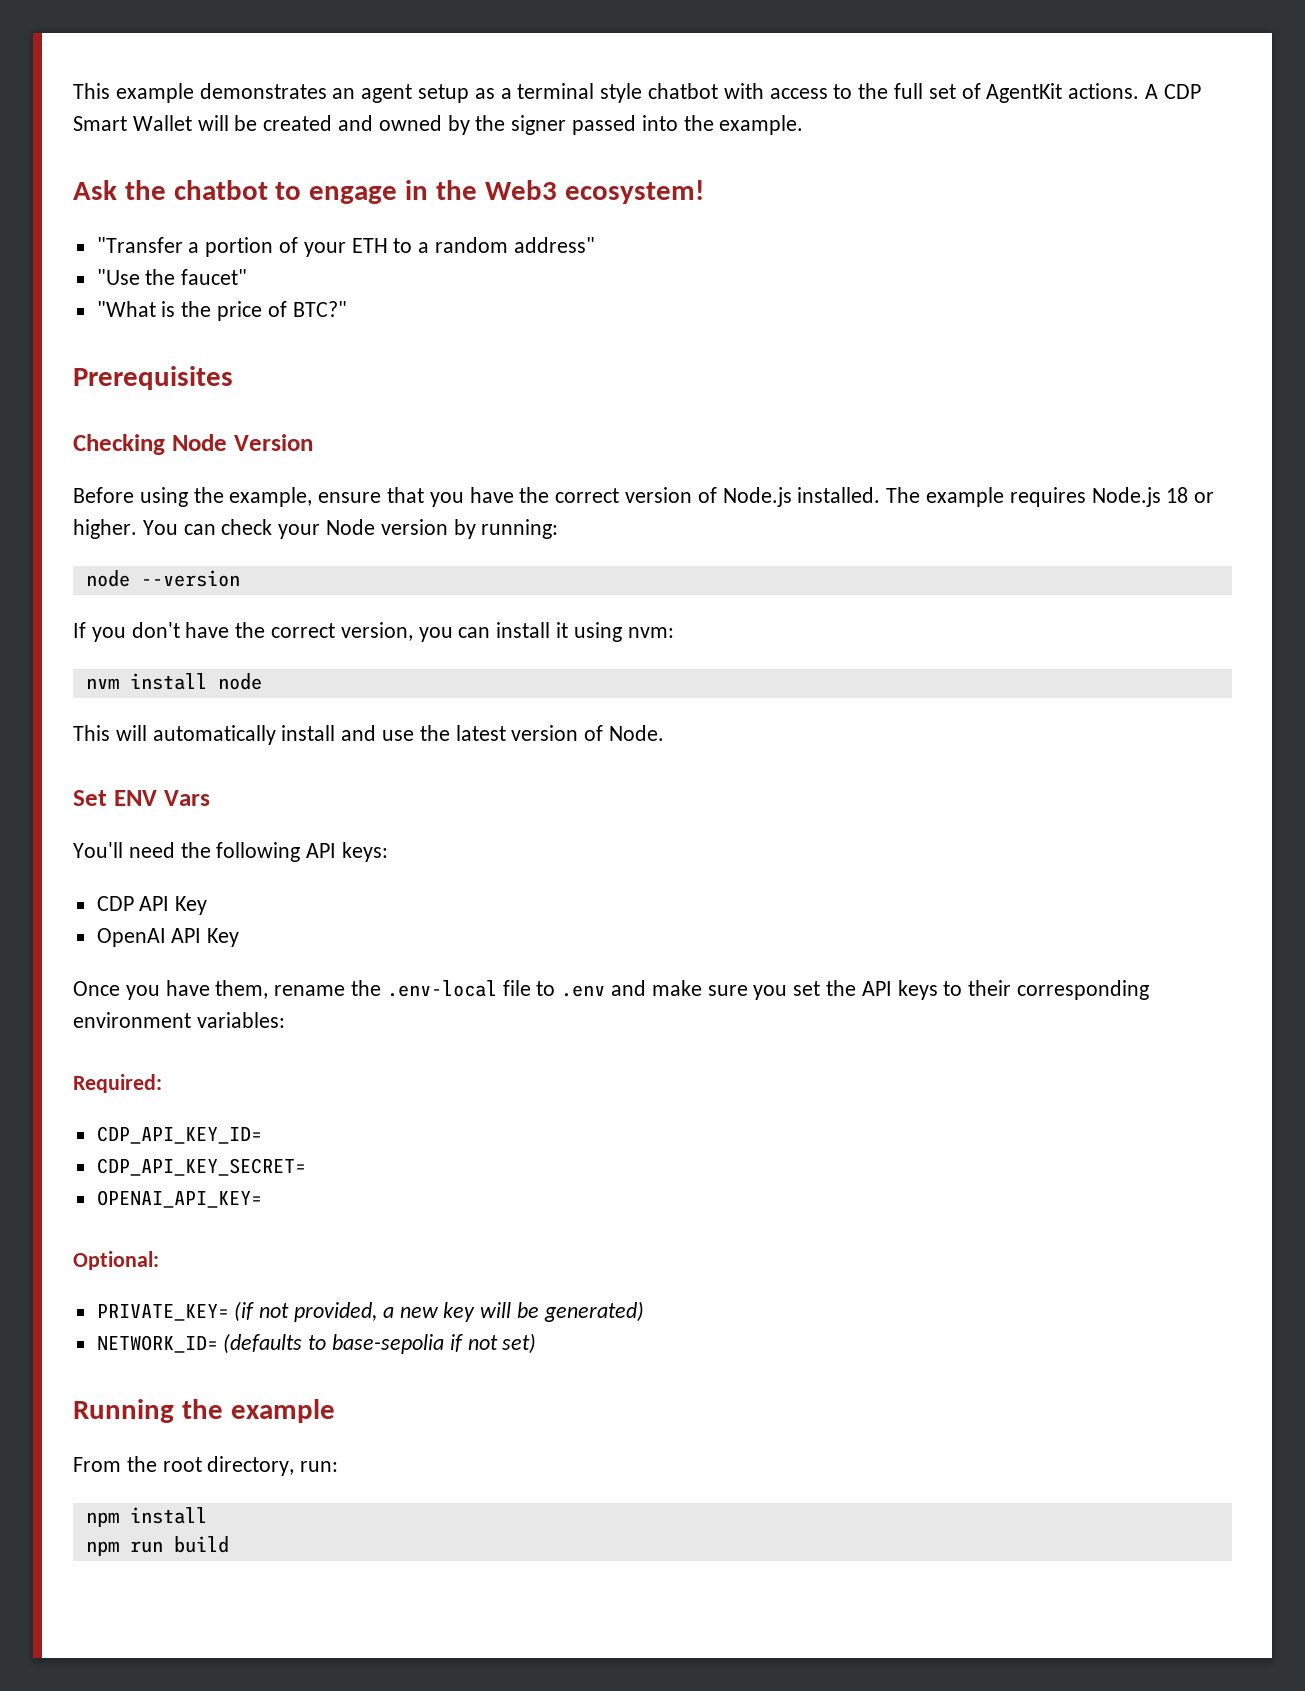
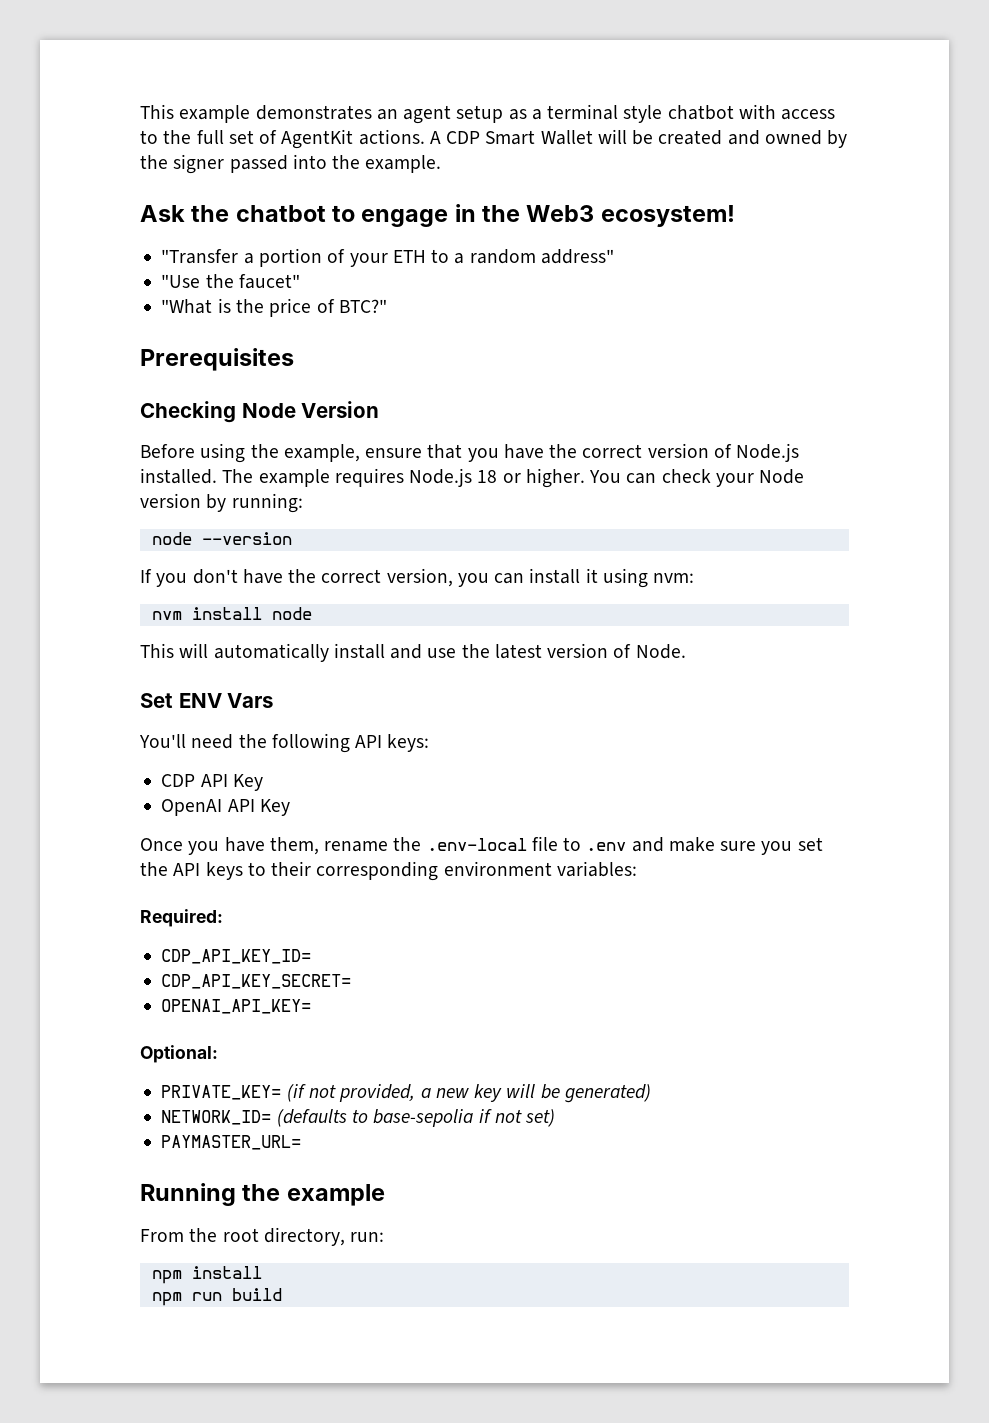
(537, 1343) none -> [161,1135,302,1150] // PAYMASTER_URL=

